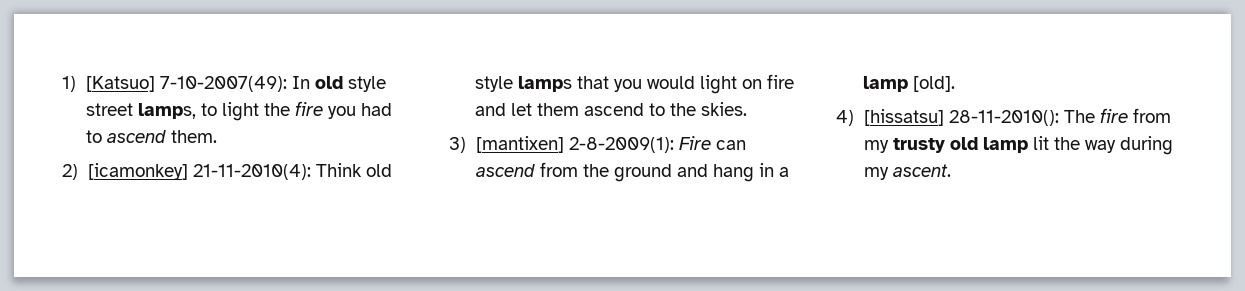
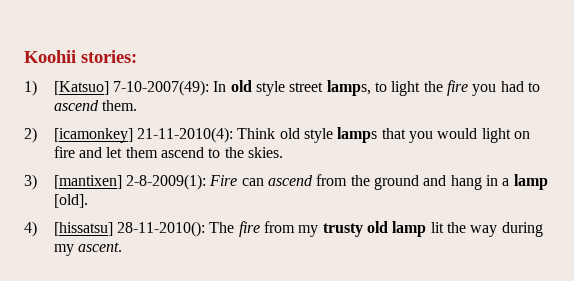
(62, 84) none -> [24,50,137,63] Koohii stories: //

